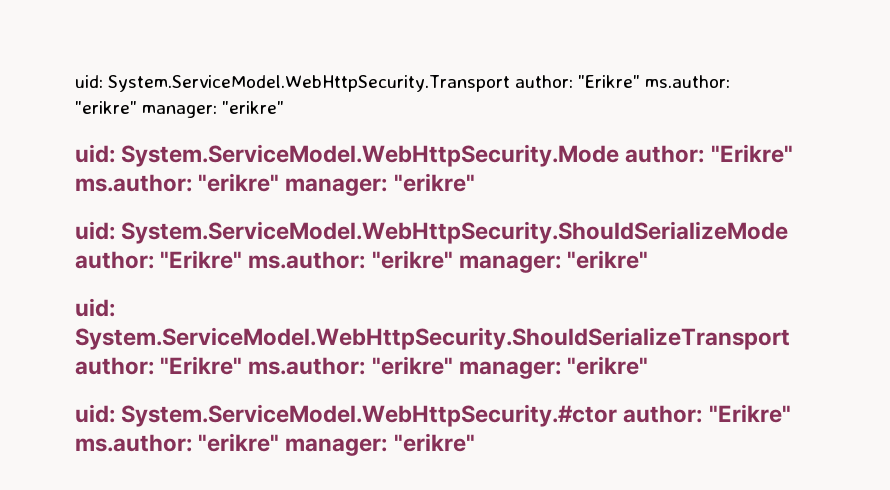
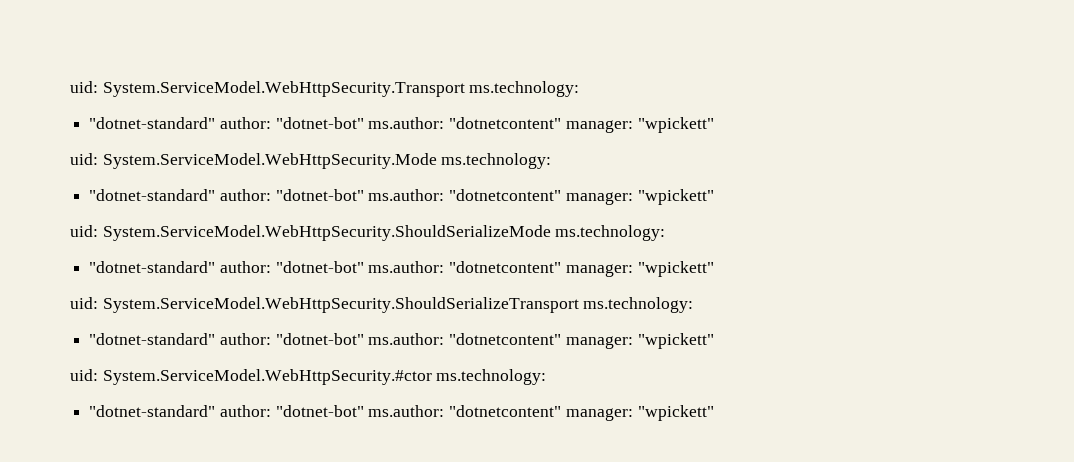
[515,75,731,88] [75,101,285,118] [75,144,793,167] [75,173,475,196] [75,221,789,244] [75,250,649,273] [75,298,115,317] [75,327,790,350] [75,356,649,379] [75,404,791,427] [75,433,475,456] author: "Erikre" ms.author: "erikre" manager: "erikre" // uid: System.ServiceModel.WebHttpSecurity.Mode author: "Erikre" ms.author: "erikre" manager: "erikre" // uid: System.ServiceModel.WebHttpSecurity.ShouldSerializeMode author: "Erikre" ms.author: "erikre" manager: "erikre" // uid: System.ServiceModel.WebHttpSecurity.ShouldSerializeTransport author: "Erikre" ms.author: "erikre" manager: "erikre" // uid: System.ServiceModel.WebHttpSecurity.#ctor author: "Erikre" ms.author: "erikre" manager: "erikre" -> [469,81,580,97] [89,117,714,133] [70,153,552,169] [89,189,714,205] [70,225,666,241] [89,261,714,277] [70,297,694,313] [89,333,714,349] [70,369,547,385] [89,405,714,421] ms.technology: // "dotnet-standard" author: "dotnet-bot" ms.author: "dotnetcontent" manager: "wpickett" // uid: System.ServiceModel.WebHttpSecurity.Mode ms.technology: // "dotnet-standard" author: "dotnet-bot" ms.author: "dotnetcontent" manager: "wpickett" // uid: System.ServiceModel.WebHttpSecurity.ShouldSerializeMode ms.technology: // "dotnet-standard" author: "dotnet-bot" ms.author: "dotnetcontent" manager: "wpickett" // uid: System.ServiceModel.WebHttpSecurity.ShouldSerializeTransport ms.technology: // "dotnet-standard" author: "dotnet-bot" ms.author: "dotnetcontent" manager: "wpickett" // uid: System.ServiceModel.WebHttpSecurity.#ctor ms.technology: // "dotnet-standard" author: "dotnet-bot" ms.author: "dotnetcontent" manager: "wpickett"

